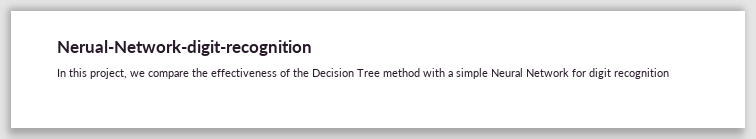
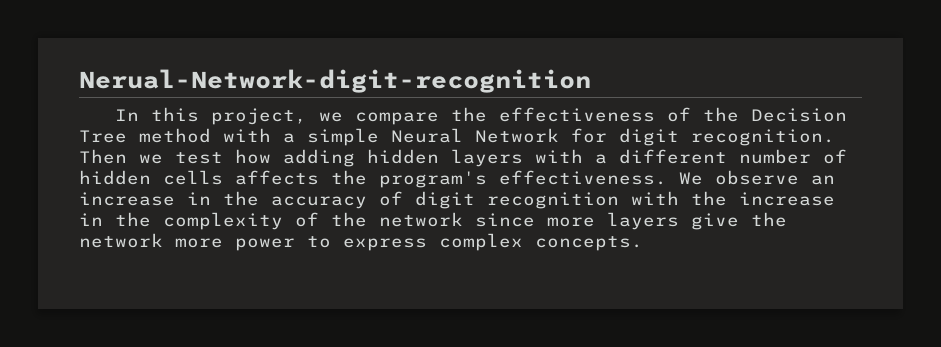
[614,68,669,79] recognition -> [691,129,835,146] [79,149,847,167] [79,170,835,188] [79,191,835,209] [79,212,787,230] [79,233,643,251] recognition. Then we test how adding hidden layers with a different number of hidden cells affects the program's effectiveness. We observe an increase in the accuracy of digit recognition with the increase in the complexity of the network since more layers give the network more power to express complex concepts.

